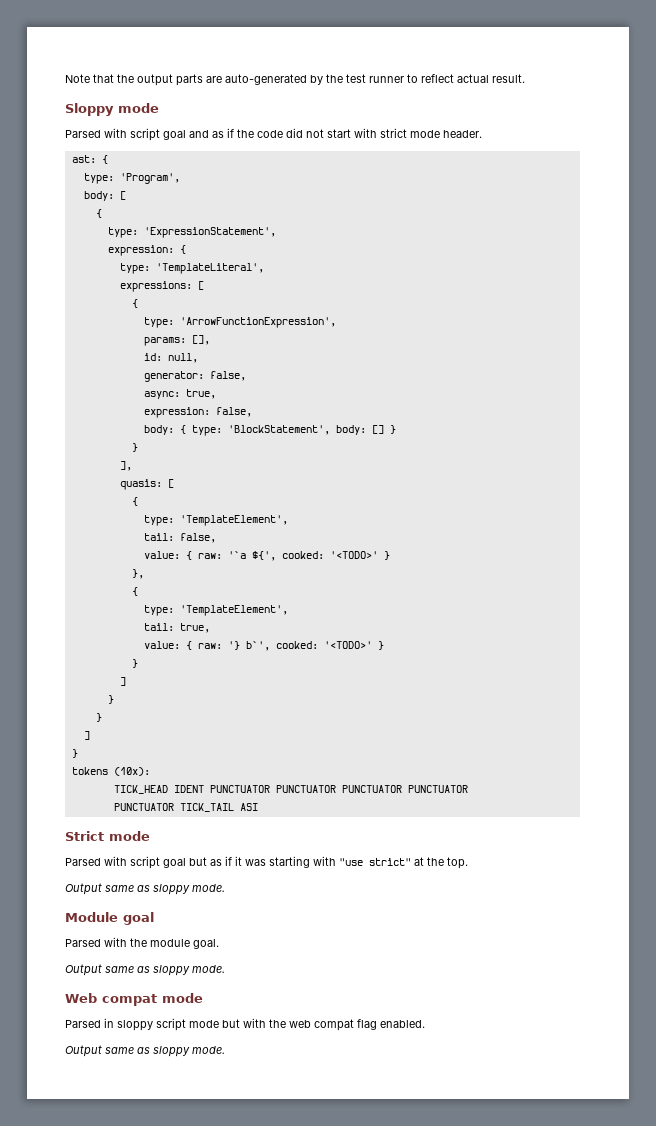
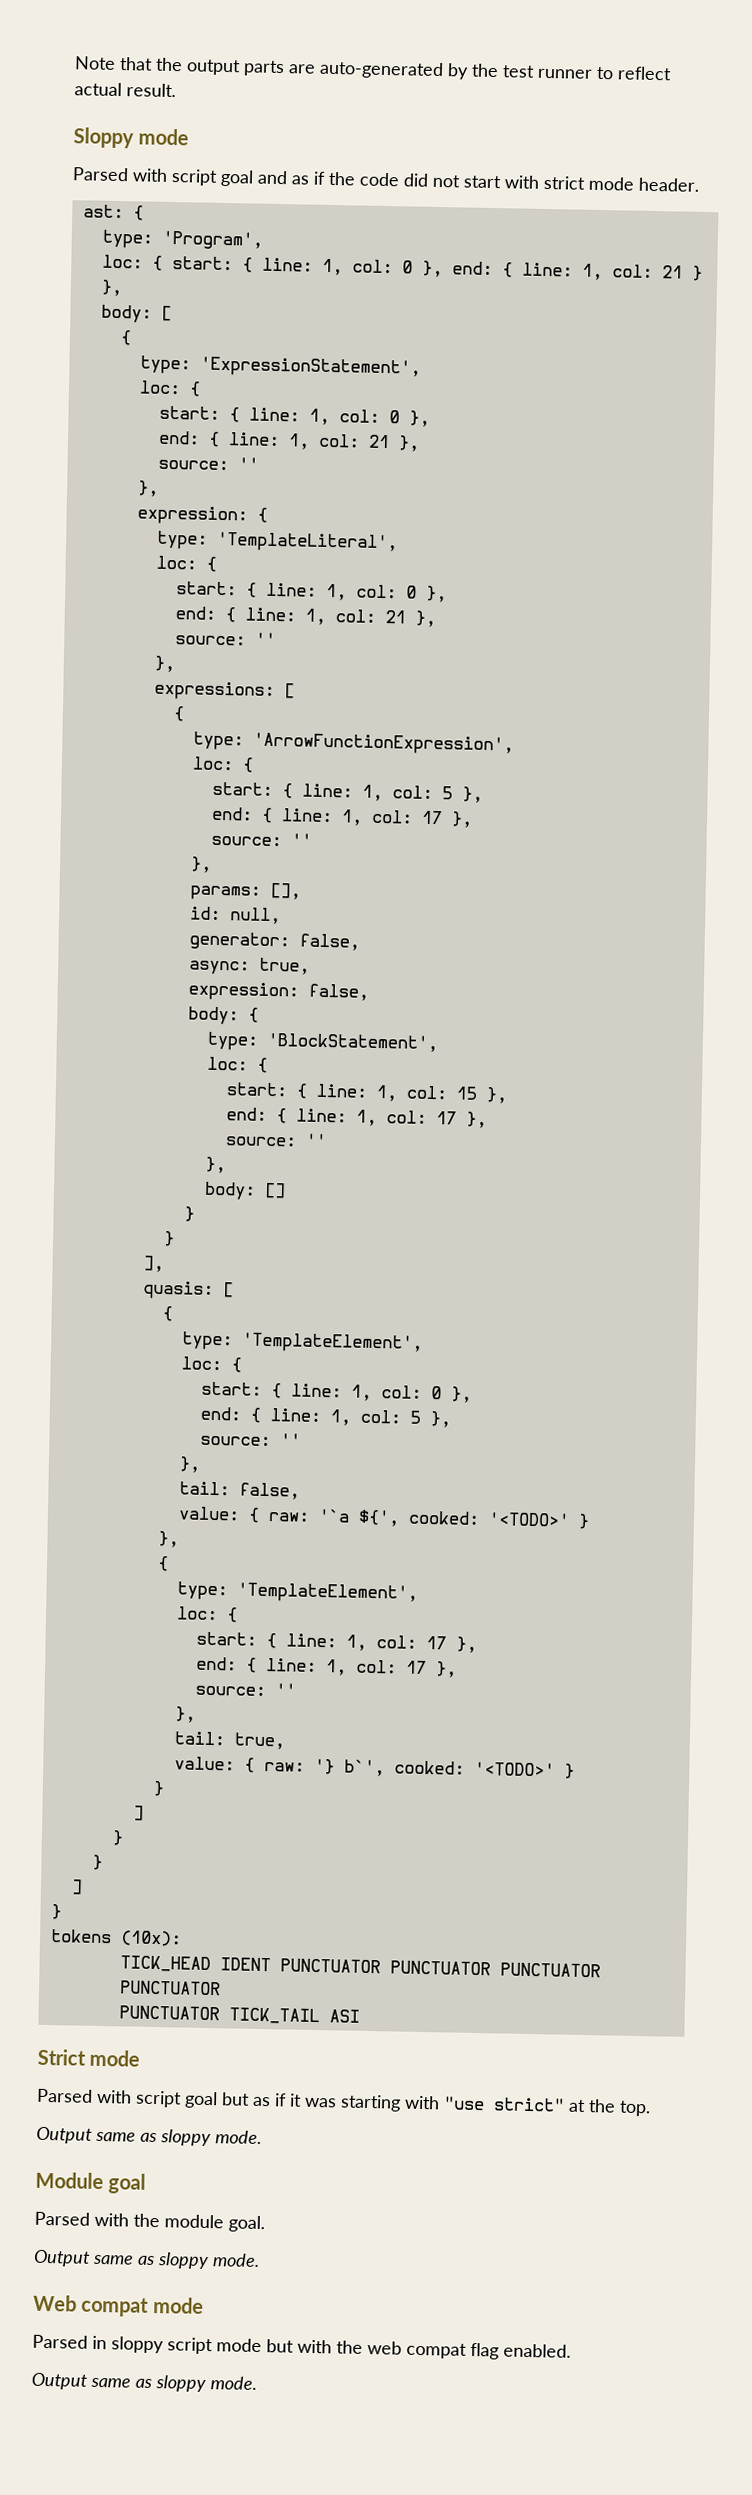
(180, 178) none -> [101,254,703,281] [100,279,123,297] // loc: { start: { line: 1, col: 0 }, end: { line: 1, col: 21 } },
[107,245,186,256] [119,263,264,274] expression: { // type: 'TemplateLiteral', -> [138,380,201,397] [158,405,430,427] [157,430,420,452] [157,457,259,471] [136,480,159,497] [136,505,268,526] [156,530,398,554] [155,555,217,572] [175,581,447,603] [174,606,436,628] [174,632,276,647] [153,655,176,673] loc: { // start: { line: 1, col: 0 }, // end: { line: 1, col: 21 }, // source: '' // }, // expression: { // type: 'TemplateLiteral', // loc: { // start: { line: 1, col: 0 }, // end: { line: 1, col: 21 }, // source: '' // },
(336, 322) none -> [191,756,254,773] [211,781,483,803] [210,806,473,828] [210,833,312,847] [189,856,212,873] // loc: { // start: { line: 1, col: 5 }, // end: { line: 1, col: 17 }, // source: '' // },
(186, 429) none -> (259, 1015) //
(330, 430) none -> [206,1056,268,1073] [225,1082,508,1104] [225,1107,487,1129] [224,1133,327,1148] [204,1156,226,1174] // loc: { // start: { line: 1, col: 15 }, // end: { line: 1, col: 17 }, // source: '' // }, //
(384, 429) none -> (286, 1190) //
(288, 520) none -> [180,1356,242,1373] [200,1381,472,1403] [199,1406,451,1428] [199,1433,301,1447] [178,1456,201,1473] // loc: { // start: { line: 1, col: 0 }, // end: { line: 1, col: 5 }, // source: '' // },
(288, 610) none -> [176,1606,238,1623] [195,1631,477,1653] [195,1656,457,1678] [194,1683,296,1697] [174,1706,196,1723] // loc: { // start: { line: 1, col: 17 }, // end: { line: 1, col: 17 }, // source: '' // },

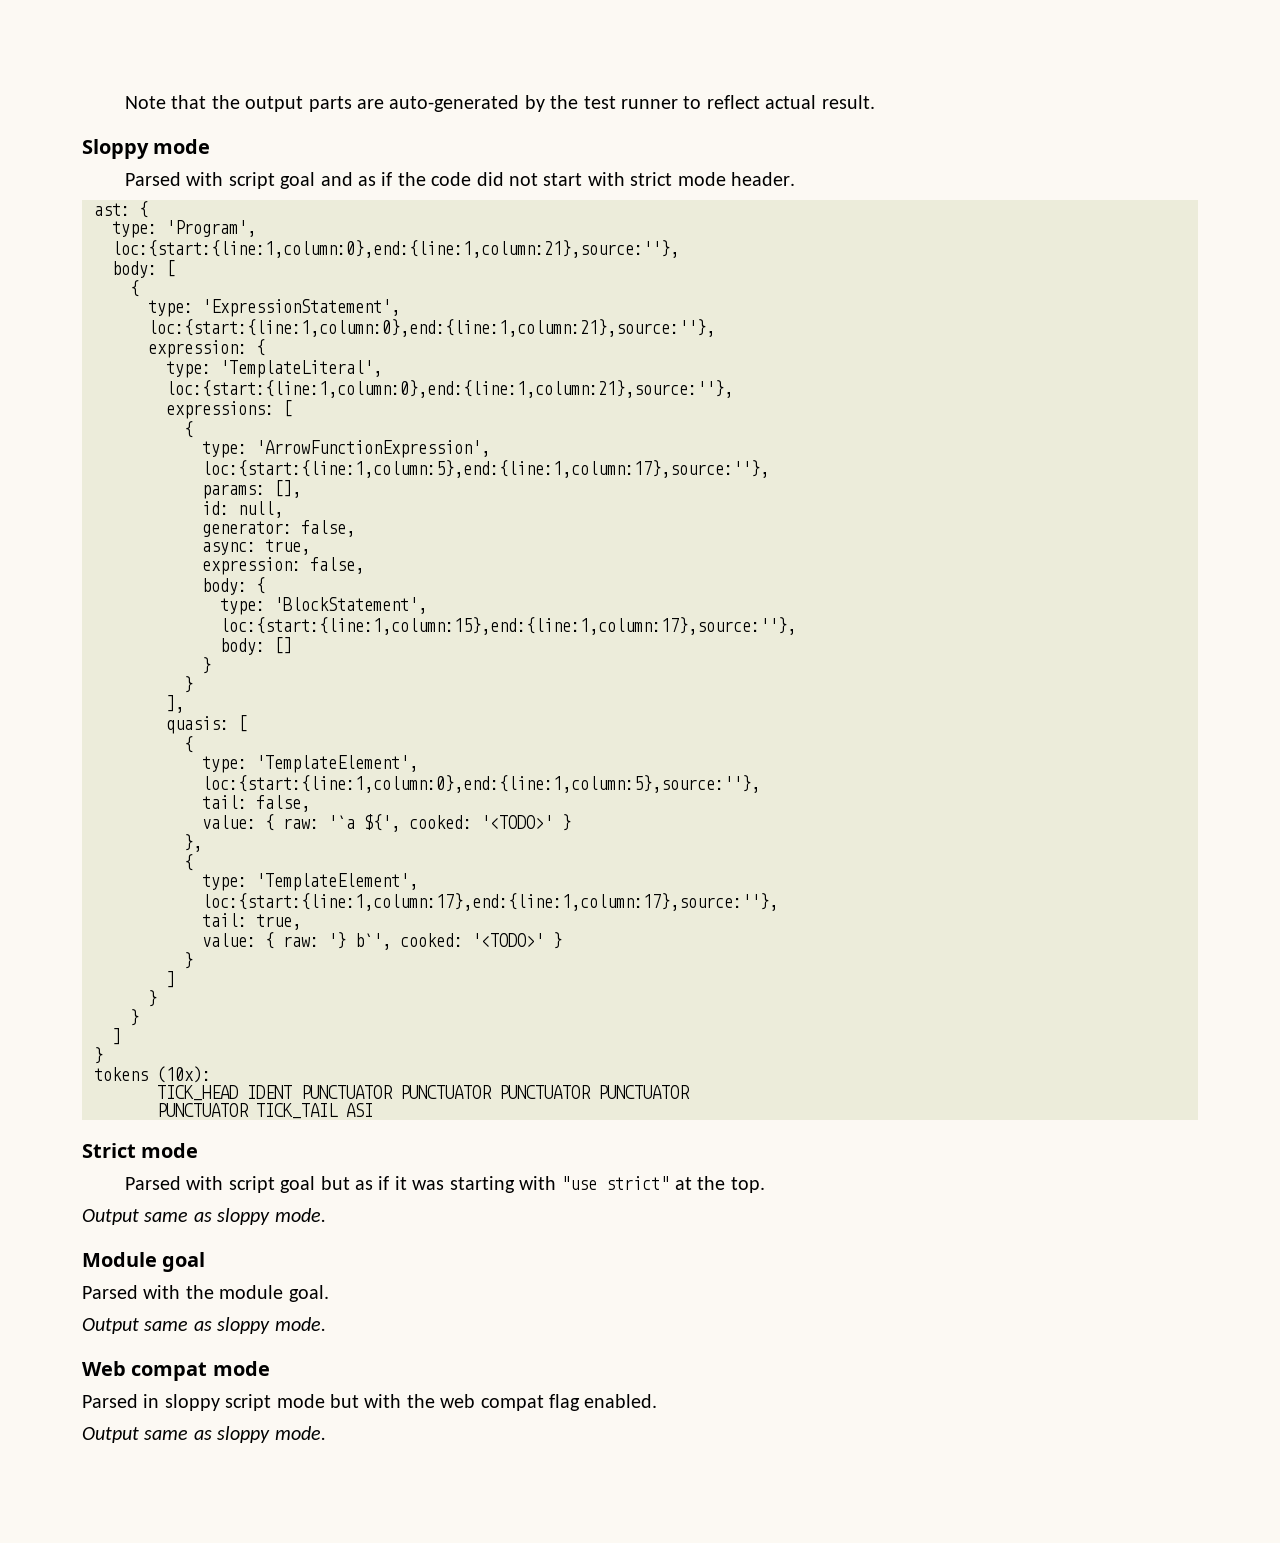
[101,254,703,281] [100,279,123,297] loc: { start: { line: 1, col: 0 }, end: { line: 1, col: 21 } }, -> [112,240,679,258] loc:{start:{line:1,column:0},end:{line:1,column:21},source:''},
[138,380,201,397] [158,405,430,427] [157,430,420,452] [157,457,259,471] [136,480,159,497] [136,505,268,526] [156,530,398,554] [155,555,217,572] [175,581,447,603] [174,606,436,628] [174,632,276,647] [153,655,176,673] loc: { // start: { line: 1, col: 0 }, // end: { line: 1, col: 21 }, // source: '' // }, // expression: { // type: 'TemplateLiteral', // loc: { // start: { line: 1, col: 0 }, // end: { line: 1, col: 21 }, // source: '' // }, -> [148,319,715,337] [148,339,265,358] [166,360,382,378] [166,380,733,398] loc:{start:{line:1,column:0},end:{line:1,column:21},source:''}, // expression: { // type: 'TemplateLiteral', // loc:{start:{line:1,column:0},end:{line:1,column:21},source:''},
[191,756,254,773] [211,781,483,803] [210,806,473,828] [210,833,312,847] [189,856,212,873] loc: { // start: { line: 1, col: 5 }, // end: { line: 1, col: 17 }, // source: '' // }, -> [202,460,769,478] loc:{start:{line:1,column:5},end:{line:1,column:17},source:''},
[206,1056,268,1073] [225,1082,508,1104] [225,1107,487,1129] [224,1133,327,1148] [204,1156,226,1174] loc: { // start: { line: 1, col: 15 }, // end: { line: 1, col: 17 }, // source: '' // }, -> [220,617,796,635] loc:{start:{line:1,column:15},end:{line:1,column:17},source:''},
[180,1356,242,1373] [200,1381,472,1403] [199,1406,451,1428] [199,1433,301,1447] [178,1456,201,1473] loc: { // start: { line: 1, col: 0 }, // end: { line: 1, col: 5 }, // source: '' // }, -> [202,775,760,793] loc:{start:{line:1,column:0},end:{line:1,column:5},source:''},
[176,1606,238,1623] [195,1631,477,1653] [195,1656,457,1678] [194,1683,296,1697] [174,1706,196,1723] loc: { // start: { line: 1, col: 17 }, // end: { line: 1, col: 17 }, // source: '' // }, -> [202,893,778,911] loc:{start:{line:1,column:17},end:{line:1,column:17},source:''},

